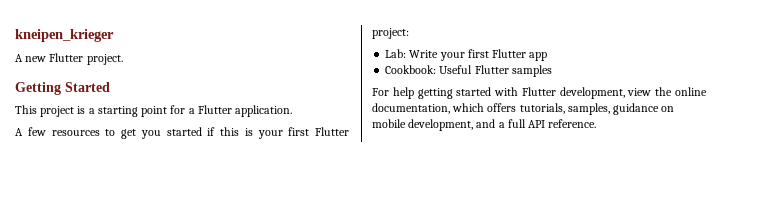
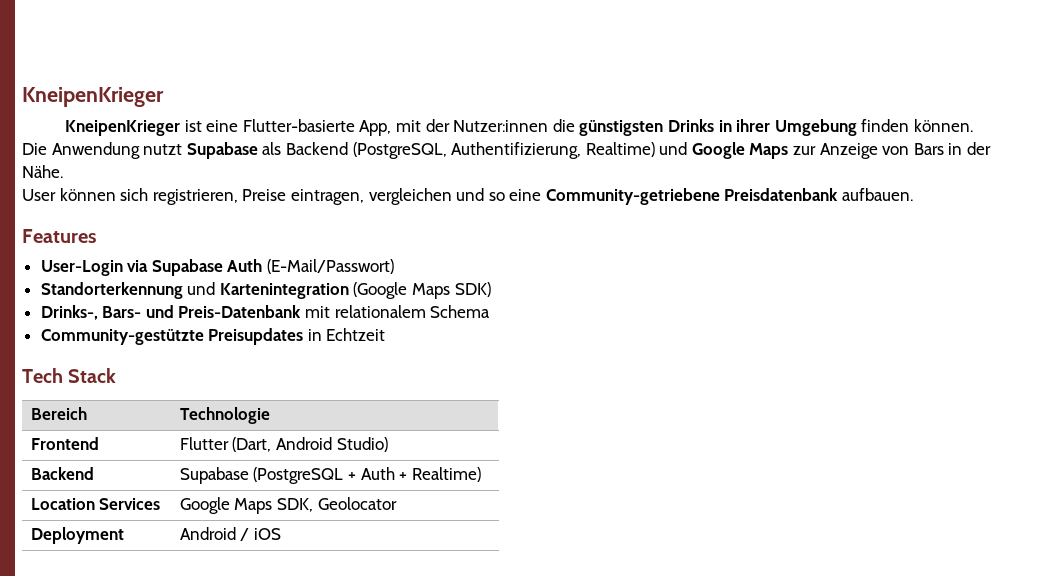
[15,29,114,42] [15,53,123,65] [15,82,110,95] [15,105,293,117] [15,127,349,139] [372,28,409,39] [385,49,548,61] [385,65,552,77] [372,87,707,99] [372,103,675,115] [372,119,597,131] kneipen_krieger // A new Flutter project. // Getting Started // This project is a starting point for a Flutter application. // A few resources to get you started if this is your first Flutter project: // Lab: Write your first Flutter app // Cookbook: Useful Flutter samples // For help getting started with Flutter development, view the online documentation, which offers tutorials, samples, guidance on mobile development, and a full API reference. -> [22,87,164,107] [65,119,973,136] [22,142,992,159] [22,165,63,178] [22,188,914,205] [22,229,96,243] [40,259,395,276] [40,282,491,299] [40,305,491,320] [40,328,386,345] [22,368,117,383] [30,407,87,420] [179,407,270,424] [30,437,99,450] [179,437,388,452] [30,467,94,480] [179,467,481,484] [30,498,161,510] [179,497,397,514] [30,527,124,544] [179,527,282,541] KneipenKrieger // KneipenKrieger ist eine Flutter-basierte App, mit der Nutzer:innen die günstigsten Drinks in ihrer Umgebung finden können. // Die Anwendung nutzt Supabase als Backend (PostgreSQL, Authentifizierung, Realtime) und Google Maps zur Anzeige von Bars in der Nähe. // User können sich registrieren, Preise eintragen, vergleichen und so eine Community-getriebene Preisdatenbank aufbauen. // Features // User-Login via Supabase Auth (E-Mail/Passwort) // Standorterkennung und Kartenintegration (Google Maps SDK) // Drinks-, Bars- und Preis-Datenbank mit relationalem Schema // Community-gestützte Preisupdates in Echtzeit // Tech Stack // Bereich | Technologie // Frontend | Flutter (Dart, Android Studio) // Backend | Supabase (PostgreSQL + Auth + Realtime) // Location Services | Google Maps SDK, Geolocator // Deployment | Android / iOS

